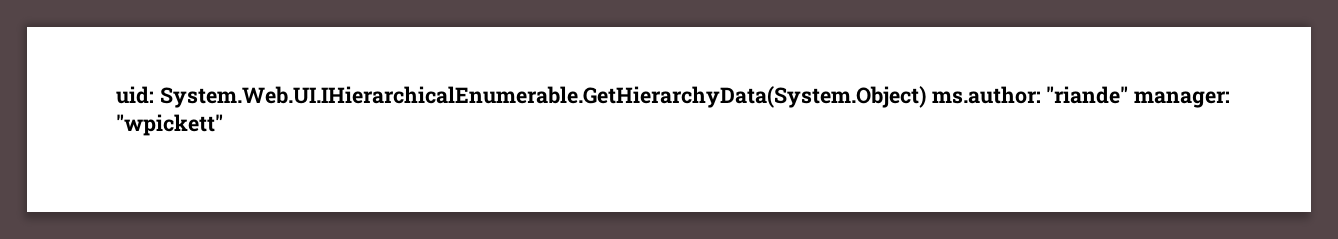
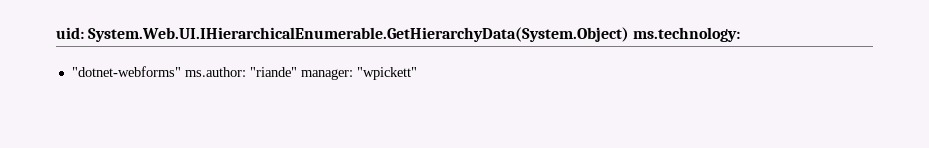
(926, 97) none -> [633,27,741,42] [71,66,181,77] ms.technology: // "dotnet-webforms"

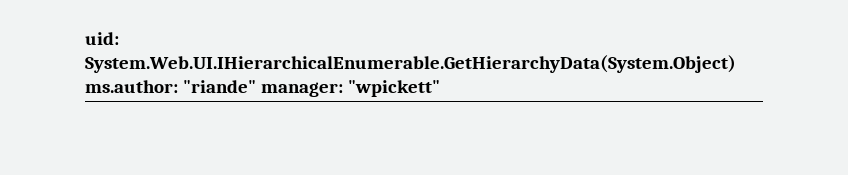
[633,27,741,42] [71,66,181,77] ms.technology: // "dotnet-webforms" -> (736, 64) none

